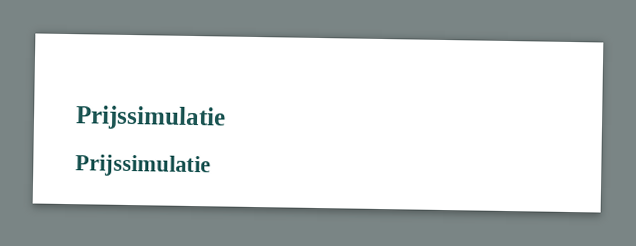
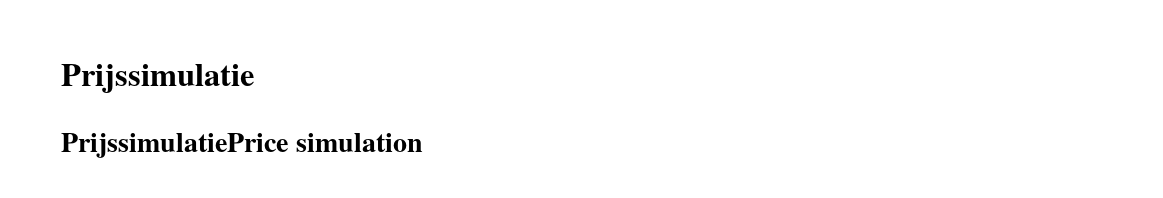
[75,154,211,178] Prijssimulatie -> [61,133,423,158] PrijssimulatiePrice simulation

